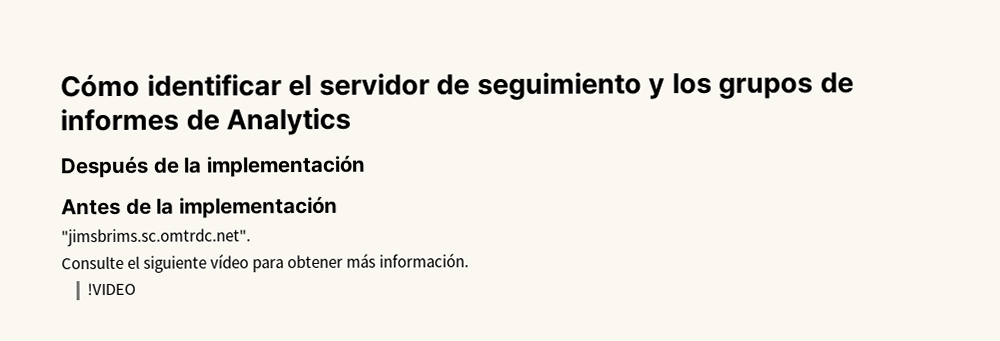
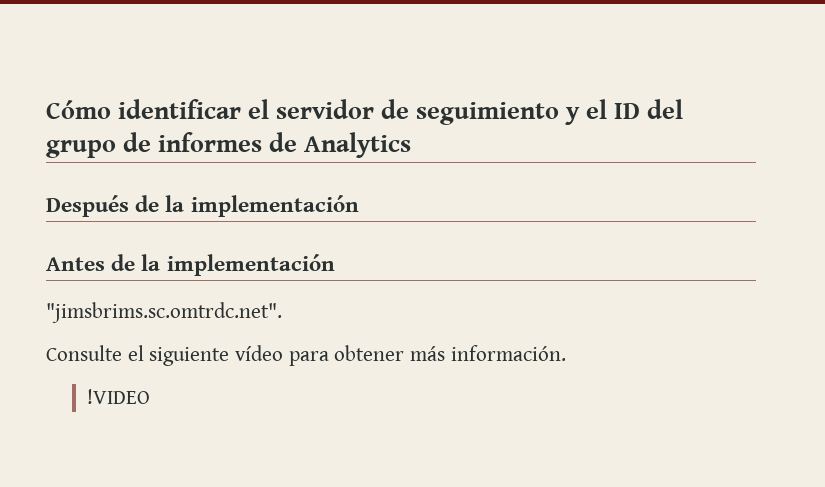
[671,72,814,99] los grupos -> [586,99,683,119] [46,140,116,158] el ID del grupo

